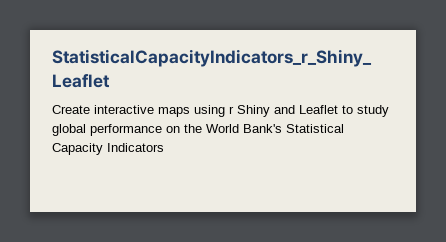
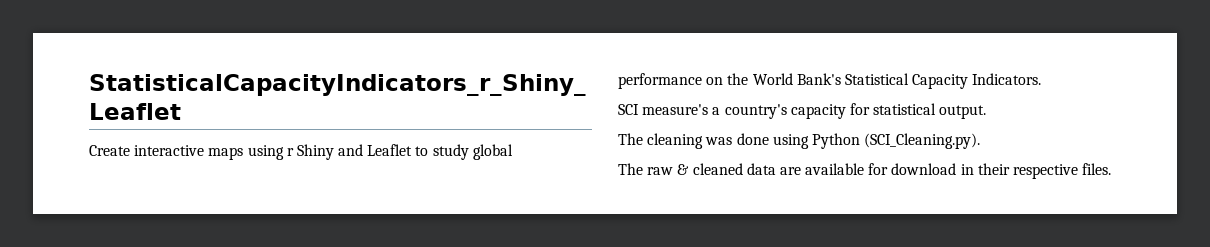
[107,143,164,152] Indicators -> [972,73,1042,85] [618,103,987,119] [618,133,981,149] [618,163,1112,179] Indicators. // SCI measure's a country's capacity for statistical output. // The cleaning was done using Python (SCI_Cleaning.py). // The raw & cleaned data are available for download in their respective files.

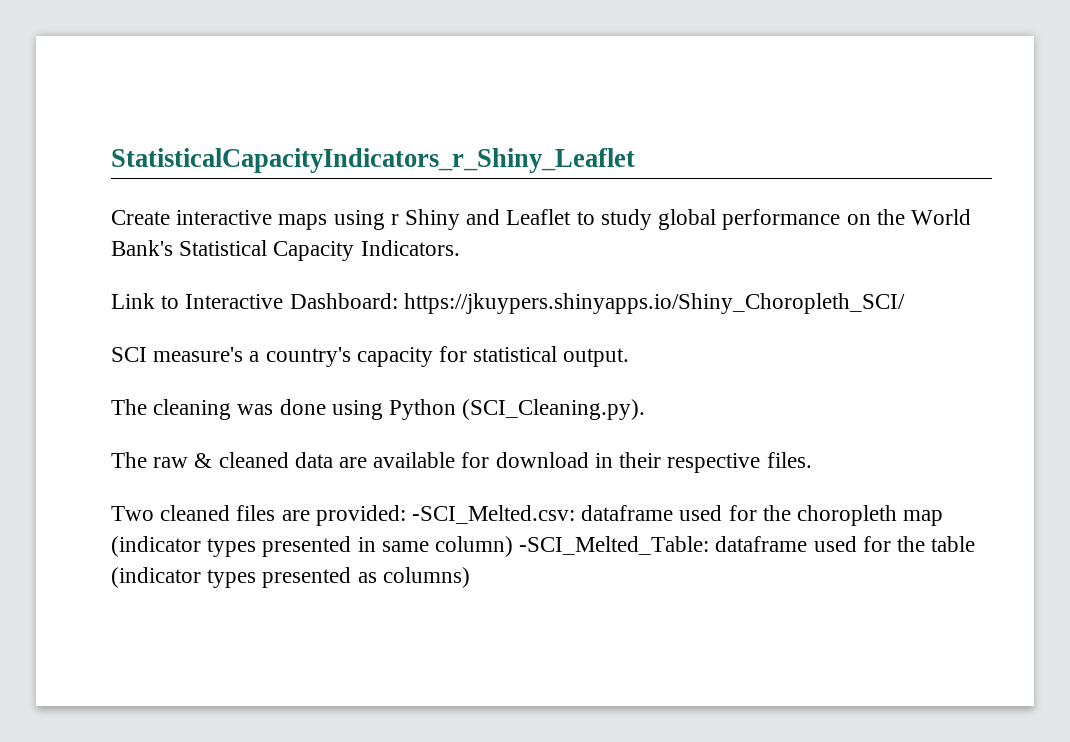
(1042, 79) none -> [111,293,905,314] // Link to Interactive Dashboard: https://jkuypers.shinyapps.io/Shiny_Choropleth_SCI/
(1112, 169) none -> [111,505,944,526] [111,536,976,557] [111,567,470,588] // Two cleaned files are provided: -SCI_Melted.csv: dataframe used for the choropleth map (indicator types presented in same column) -SCI_Melted_Table: dataframe used for the table (indicator types presented as columns)

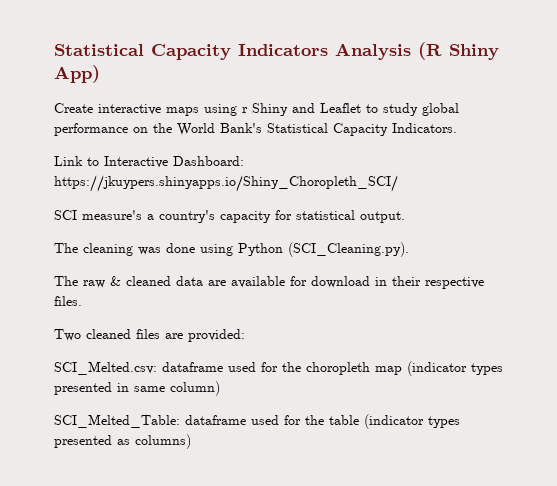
[111,148,635,173] StatisticalCapacityIndicators_r_Shiny_Leaflet -> [54,42,499,60] [54,65,100,83] Statistical Capacity Indicators Analysis (R Shiny App)
[412,505,576,524] -SCI_Melted.csv: -> [54,361,157,375] // SCI_Melted.csv:
[519,536,710,555] -SCI_Melted_Table: -> [54,414,180,428] // SCI_Melted_Table:

